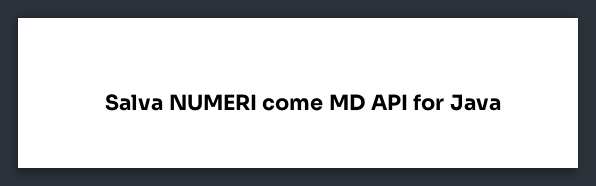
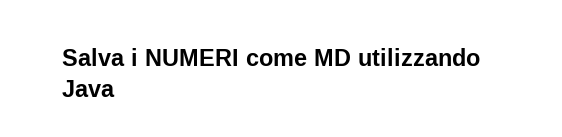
(163, 102) none -> [131,48,138,66] i
[370,94,445,111] API for -> [358,48,480,66] utilizzando

